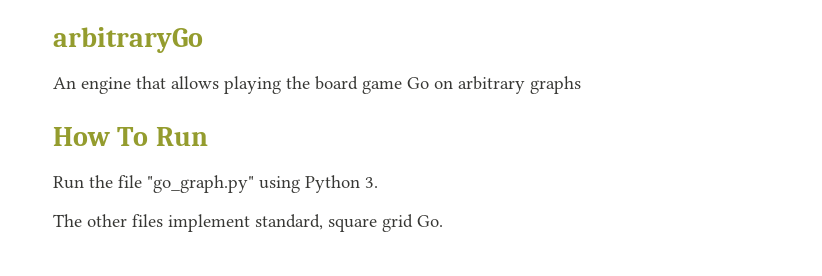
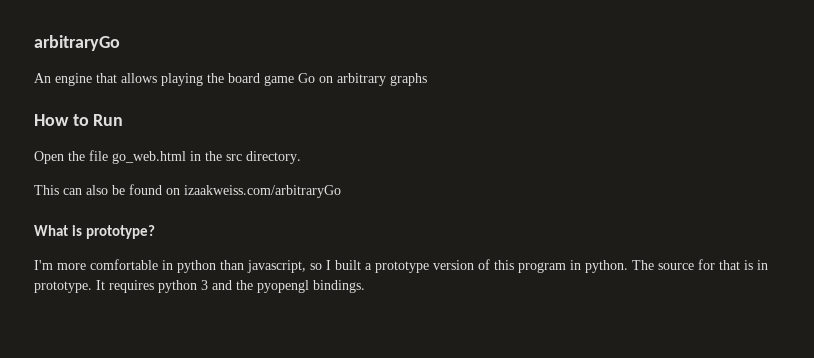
[117,127,149,146] To -> [72,114,89,126] to
[53,176,84,189] Run -> [34,151,64,164] Open
[147,175,378,193] [53,214,443,232] "go_graph.py" using Python 3. // The other files implement standard, square grid Go. -> [112,151,301,164] [34,184,341,198] [34,225,156,239] [34,259,768,273] [34,280,365,293] go_web.html in the src directory. // This can also be found on izaakweiss.com/arbitraryGo // What is prototype? // I'm more comfortable in python than javascript, so I built a prototype version of this program in python. The source for that is in prototype. It requires python 3 and the pyopengl bindings.

